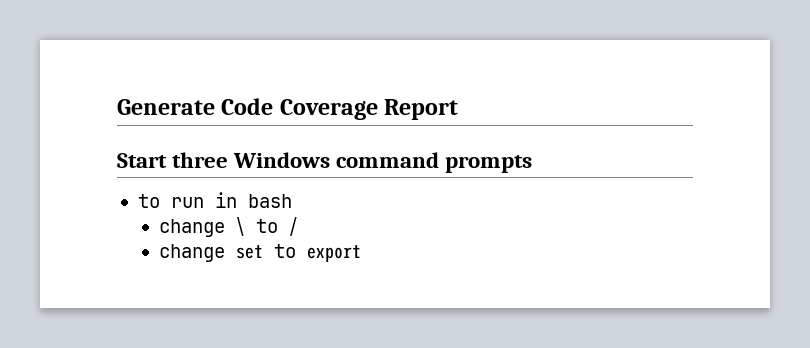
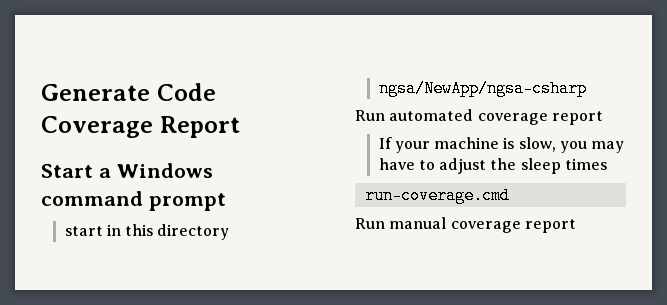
[172,152,229,168] three -> [98,168,111,178] a
[445,155,533,173] [137,192,292,208] [158,217,298,237] [158,244,361,262] prompts // to run in bash // change \ to / // change set to export -> [148,193,226,211] [64,224,230,240] [378,80,587,97] [355,109,603,125] [378,137,625,153] [378,158,608,174] [364,187,510,204] [355,217,576,233] prompt // start in this directory ngsa/NewApp/ngsa-csharp // Run automated coverage report // If your machine is slow, you may have to adjust the sleep times // run-coverage.cmd // Run manual coverage report

